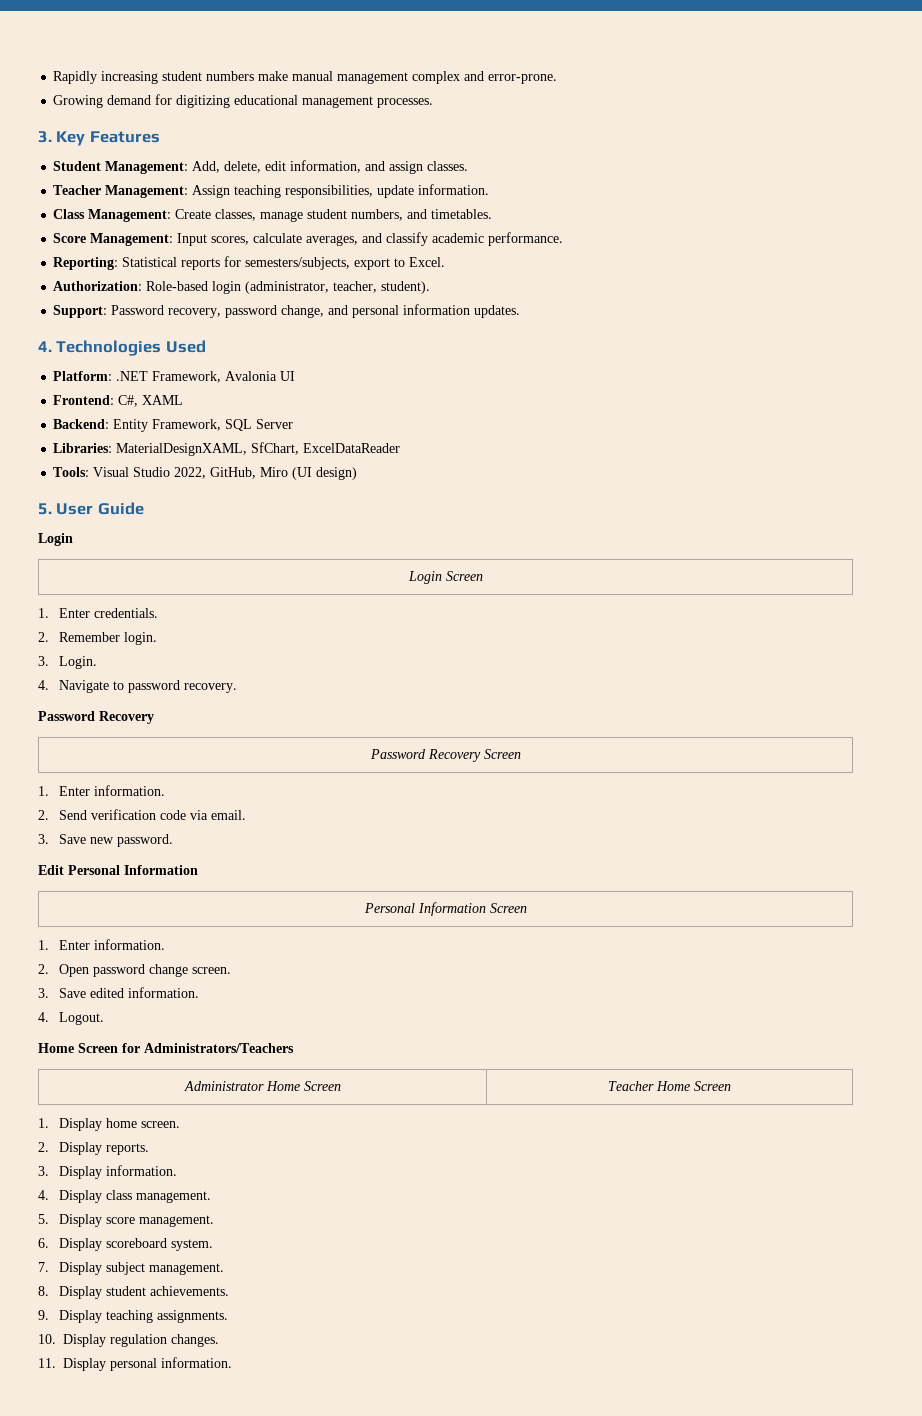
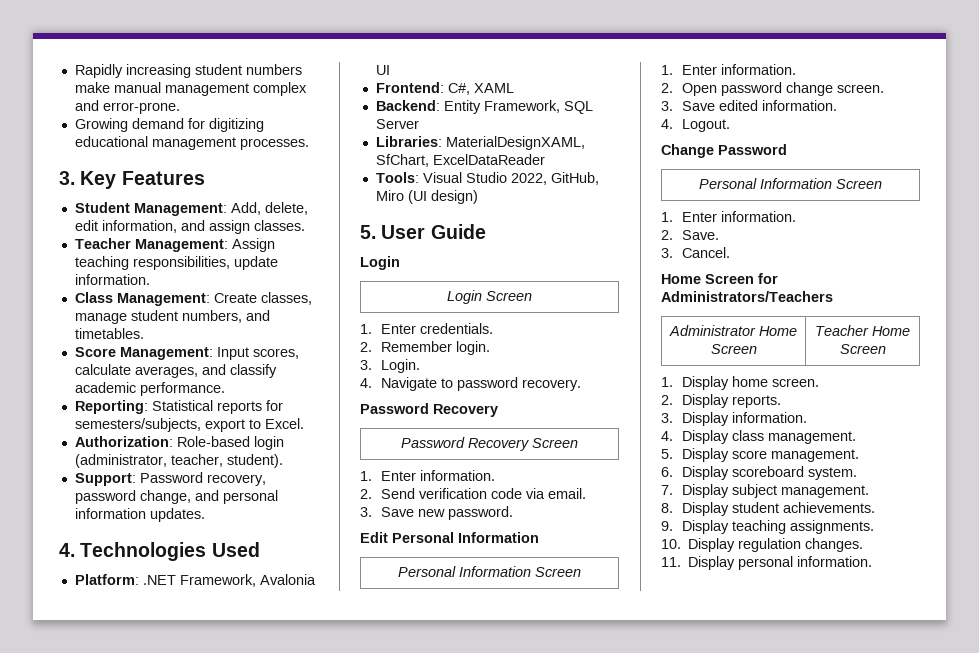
(105, 1018) none -> [661,144,787,158] [699,178,882,189] [661,211,797,222] [661,230,720,240] [661,247,731,258] // Change Password // Personal Information Screen // 1. Enter information. // 2. Save. // 3. Cancel.

